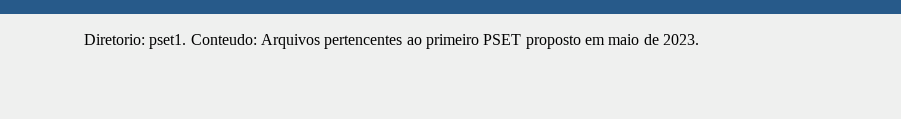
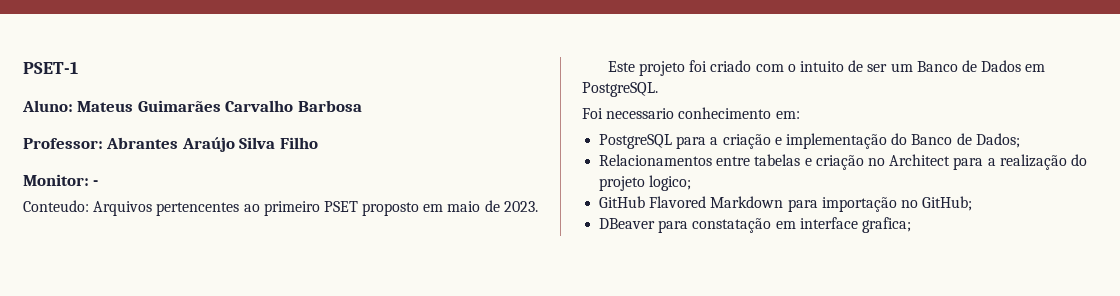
[84,34,187,49] Diretorio: pset1. -> [23,61,78,74] [22,100,362,112] [23,137,318,152] [23,174,99,186] PSET-1 // Aluno: Mateus Guimarães Carvalho Barbosa // Professor: Abrantes Araújo Silva Filho // Monitor: - //
(699, 39) none -> [607,60,1046,76] [582,82,658,97] [582,107,800,119] [599,133,1020,149] [599,154,1087,170] [599,175,692,191] [599,196,973,212] [599,217,911,233] // Este projeto foi criado com o intuito de ser um Banco de Dados em PostgreSQL. // Foi necessario conhecimento em: // PostgreSQL para a criação e implementação do Banco de Dados; // Relacionamentos entre tabelas e criação no Architect para a realização do projeto logico; // GitHub Flavored Markdown para importação no GitHub; // DBeaver para constatação em interface grafica;

